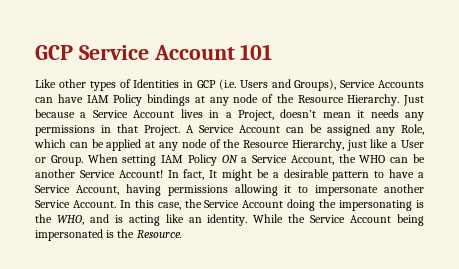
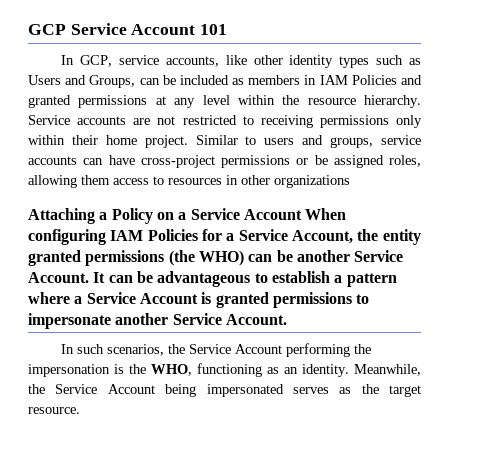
[35,79,424,91] [35,94,424,106] [35,109,424,121] [35,124,424,136] [34,139,424,151] [35,154,426,166] [35,169,424,181] [35,184,292,196] Like other types of Identities in GCP (i.e. Users and Groups), Service Accounts can have IAM Policy bindings at any node of the Resource Hierarchy. Just because a Service Account lives in a Project, doesn’t mean it needs any permissions in that Project. A Service Account can be assigned any Role, which can be applied at any node of the Resource Hierarchy, just like a User or Group. When setting IAM Policy ON a Service Account, the WHO can be another Service Account! In fact, It might be a desirable pattern to have a Service Account, having permissions allowing it -> [61,55,421,68] [28,75,423,88] [28,95,421,108] [28,115,422,128] [28,135,422,148] [28,155,421,168] [28,175,350,188] [28,208,347,224] [28,229,421,245] [28,250,404,266] [28,271,397,287] [28,292,352,308] In GCP, service accounts, like other identity types such as Users and Groups, can be included as members in IAM Policies and granted permissions at any level within the resource hierarchy. Service accounts are not restricted to receiving permissions only within their home project. Similar to users and groups, service accounts can have cross-project permissions or be assigned roles, allowing them access to resources in other organizations // Attaching a Policy on a Service Account When configuring IAM Policies for a Service Account, the entity granted permissions (the WHO) can be another Service Account. It can be advantageous to establish a pattern where a Service Account is granted permissions
[119,199,425,211] [35,214,184,226] In this case, the Service Account doing the impersonating is the WHO, and is acting like -> [61,343,372,357] [28,363,279,377] // In such scenarios, the Service Account performing the impersonation is the WHO, functioning as
[253,214,284,223] While -> [354,364,421,376] Meanwhile,
[106,229,182,238] is the Resource. -> [292,384,421,397] [28,407,80,414] serves as the target resource.

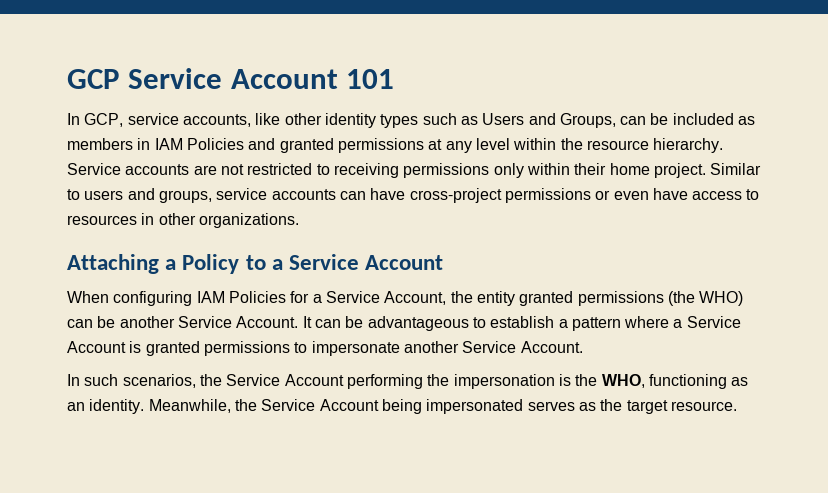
[314,155,421,168] [28,175,110,188] be assigned roles, allowing them -> [613,188,688,200] even have
[274,175,350,188] organizations -> [198,213,299,228] organizations.
[156,208,302,220] on a Service Account -> [245,254,444,270] to a Service Account //

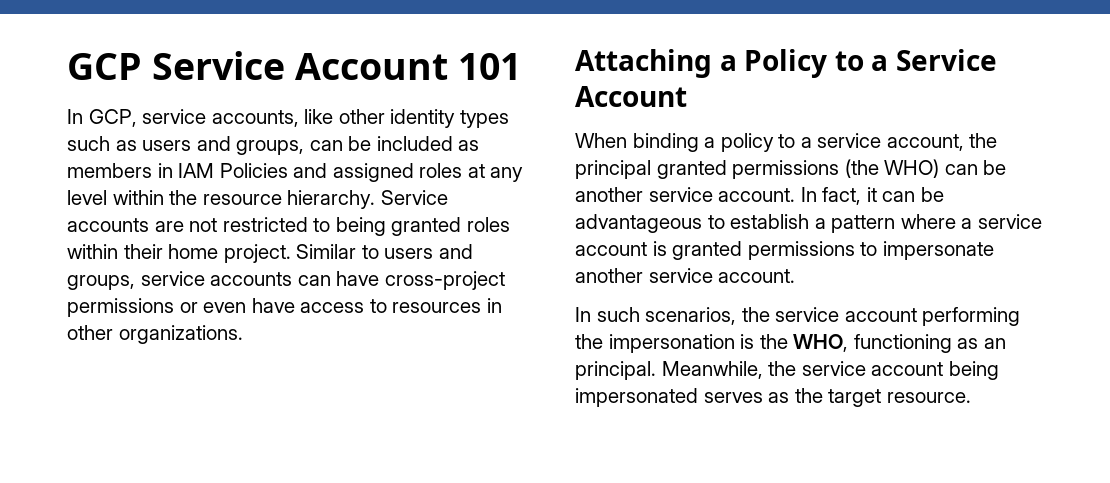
[482,113,616,128] Users and Groups, -> [142,136,305,155] users and groups,
[279,138,424,153] granted permissions -> [332,163,463,182] assigned roles
[333,163,524,178] receiving permissions only -> [335,217,510,236] being granted roles
[113,291,515,306] configuring IAM Policies for a Service Account, the entity -> [632,133,998,152] [575,160,651,179] binding a policy to a service account, the principal
[177,316,312,328] Service Account. It -> [648,187,877,205] service account. In fact, it
[686,316,741,328] [67,341,126,353] Service Account -> [977,214,1042,229] [575,242,647,256] service account
[462,341,583,353] Service Account. -> [648,268,796,283] service account.
[226,374,344,386] Service Account -> [775,307,917,322] service account
[89,399,145,414] identity. -> [575,361,656,380] principal.
[261,399,379,411] Service Account -> [801,361,944,376] service account

